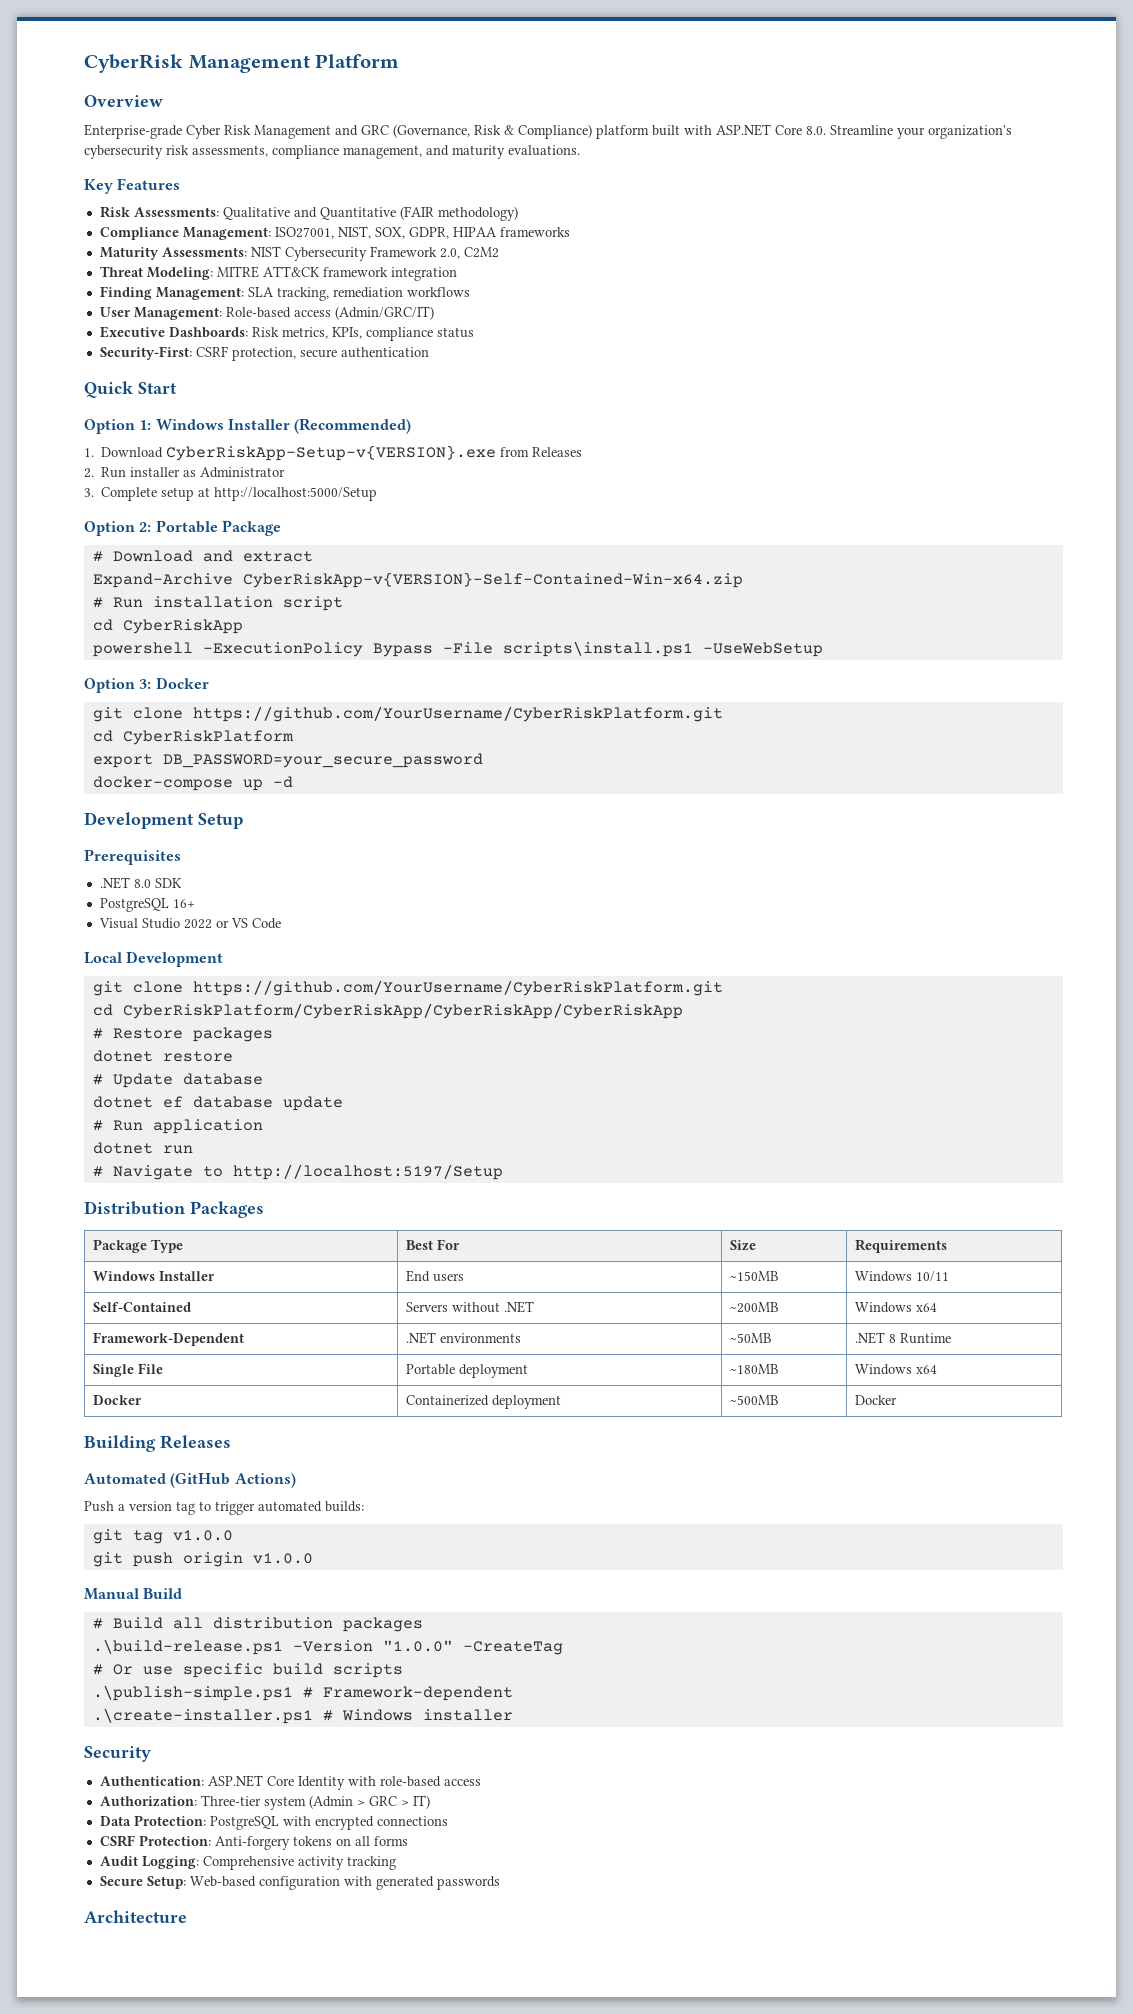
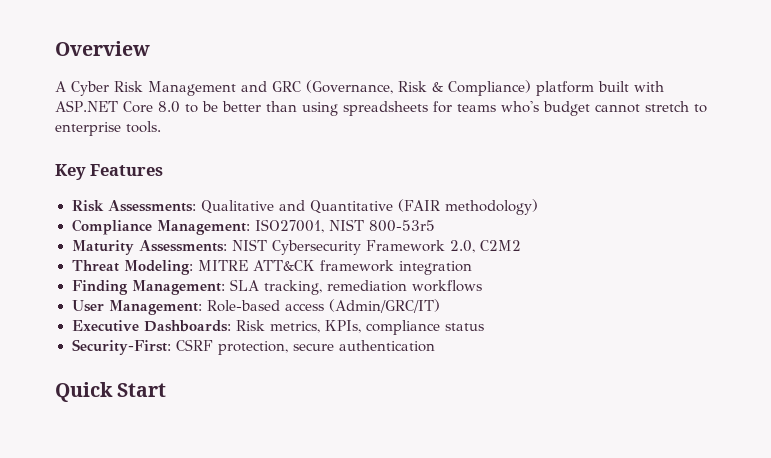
[84,54,400,73] CyberRisk Management Platform // -> (55, 48) none
[84,124,182,139] Enterprise-grade -> [55,81,66,92] A
[806,125,1012,139] [84,145,580,159] 8.0. Streamline your organization's cybersecurity risk assessments, compliance management, and maturity evaluations. -> [157,101,707,116] [55,121,161,136] 8.0 to be better than using spreadsheets for teams who's budget cannot stretch to enterprise tools.
[337,226,570,239] NIST, SOX, GDPR, HIPAA frameworks -> [328,219,435,232] NIST 800-53r5
[84,418,412,434] [84,445,583,461] [84,467,286,478] [84,487,378,501] [84,520,281,536] [92,550,313,562] [92,572,743,588] [92,596,343,611] [92,619,243,634] [92,641,823,657] [84,677,209,693] [92,706,723,722] [92,730,294,745] [92,753,483,768] [92,776,293,791] [84,812,243,829] [84,849,181,865] [99,877,182,889] [99,898,195,912] [98,918,281,929] [84,951,224,967] [92,980,723,996] [92,1003,683,1019] [92,1027,273,1042] [92,1050,233,1062] [92,1073,263,1088] [92,1096,343,1111] [92,1119,263,1134] [92,1142,193,1154] [92,1164,503,1180] [84,1201,264,1218] [92,1239,183,1253] [405,1239,460,1250] [729,1240,756,1251] [854,1239,947,1253] [92,1271,215,1281] [405,1270,464,1282] [729,1271,779,1281] [854,1271,949,1282] [92,1302,191,1312] [405,1301,534,1313] [729,1302,779,1313] [854,1302,937,1313] [92,1332,244,1346] [405,1332,521,1344] [729,1333,772,1343] [854,1332,951,1344] [92,1363,163,1377] [405,1364,528,1378] [729,1364,779,1374] [854,1364,937,1375] [92,1395,142,1405] [405,1395,561,1409] [729,1395,779,1405] [854,1395,897,1405] [84,1435,231,1452] [84,1473,296,1488] [84,1501,364,1515] [92,1529,233,1544] [92,1552,313,1567] [84,1588,183,1600] [92,1617,423,1632] [92,1639,563,1655] [92,1663,403,1678] [92,1685,513,1701] [92,1708,513,1724] [84,1746,151,1762] [99,1775,481,1790] [99,1795,430,1810] [99,1815,448,1830] [99,1835,408,1850] [99,1856,396,1870] [99,1876,500,1890] [84,1910,187,1923] // Option 1: Windows Installer (Recommended) // 1. Download CyberRiskApp-Setup-v{VERSION}.exe from Releases // 2. Run installer as Administrator // 3. Complete setup at http://localhost:5000/Setup // Option 2: Portable Package // # Download and extract // Expand-Archive CyberRiskApp-v{VERSION}-Self-Contained-Win-x64.zip // # Run installation script // cd CyberRiskApp // powershell -ExecutionPolicy Bypass -File scripts\install.ps1 -UseWebSetup // Option 3: Docker // git clone https://github.com/YourUsername/CyberRiskPlatform.git // cd CyberRiskPlatform // export DB_PASSWORD=your_secure_password // docker-compose up -d // Development Setup // Prerequisites // .NET 8.0 SDK // PostgreSQL 16+ // Visual Studio 2022 or VS Code // Local Development // git clone https://github.com/YourUsername/CyberRiskPlatform.git // cd CyberRiskPlatform/CyberRiskApp/CyberRiskApp/CyberRiskApp // # Restore packages // dotnet restore // # Update database // dotnet ef database update // # Run application // dotnet run // # Navigate to http://localhost:5197/Setup // Distribution Packages // Package Type | Best For | Size | Requirements // Windows Installer | End users | ~150MB | Windows 10/11 // Self-Contained | Servers without .NET | ~200MB | Windows x64 // Framework-Dependent | .NET environments | ~50MB | .NET 8 Runtime // Single File | Portable deployment | ~180MB | Windows x64 // Docker | Containerized deployment | ~500MB | Docker // Building Releases // Automated (GitHub Actions) // Push a version tag to trigger automated builds: // git tag v1.0.0 // git push origin v1.0.0 // Manual Build // # Build all distribution packages // .\build-release.ps1 -Version "1.0.0" -CreateTag // # Or use specific build scripts // .\publish-simple.ps1 # Framework-dependent // .\create-installer.ps1 # Windows installer // Security // Authentication: ASP.NET Core Identity with role-based access // Authorization: Three-tier system (Admin > GRC > IT) // Data Protection: PostgreSQL with encrypted connections // CSRF Protection: Anti-forgery tokens on all forms // Audit Logging: Comprehensive activity tracking // Secure Setup: Web-based configuration with generated passwords // Architecture -> (167, 390) none

